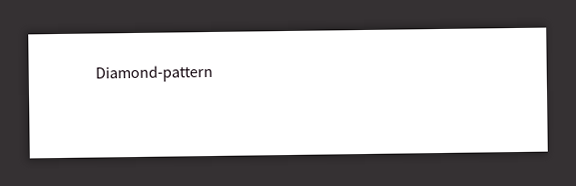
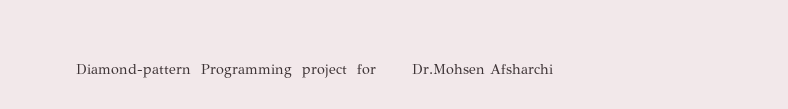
(213, 73) none -> [201,64,553,78] Programming project for Dr.Mohsen Afsharchi

